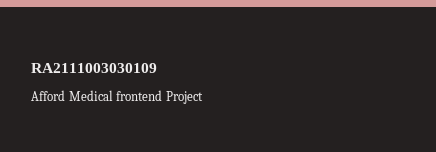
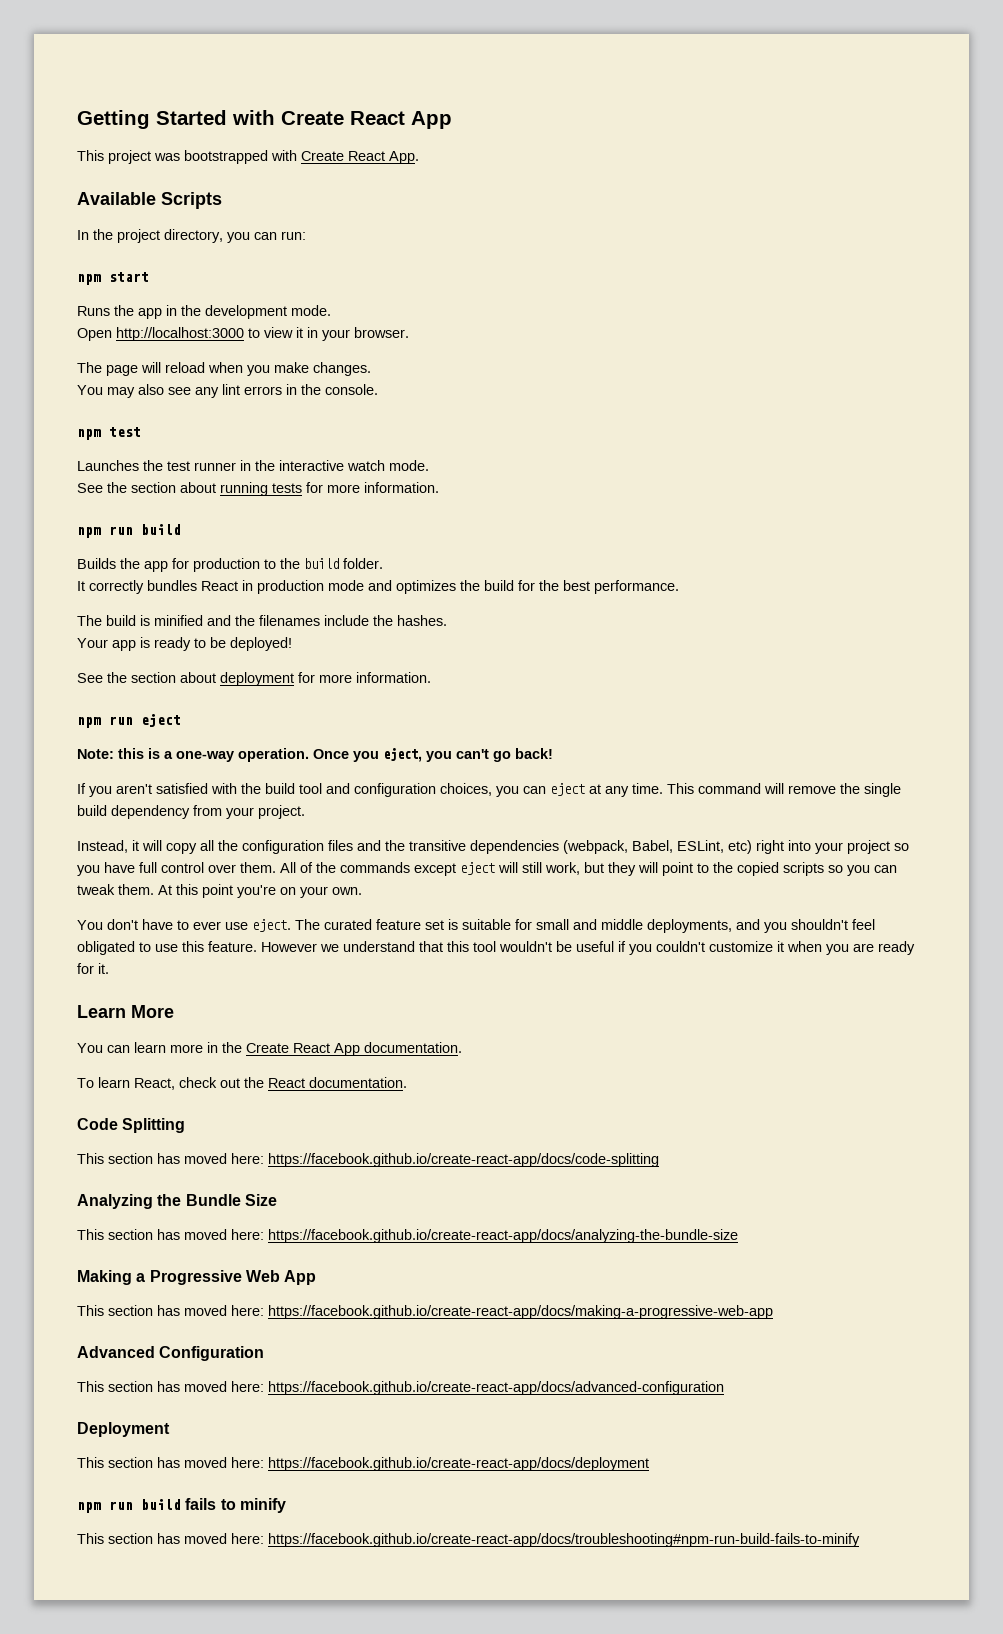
[31,63,157,73] [31,90,203,104] RA2111003030109 // Afford Medical frontend Project -> [77,110,452,129] [77,150,419,164] [77,192,222,209] [77,229,306,243] [77,272,149,285] [77,305,331,319] [77,327,409,341] [77,362,371,376] [77,384,378,398] [77,427,141,440] [77,460,429,471] [77,482,439,496] [77,524,181,538] [77,558,383,572] [77,580,679,594] [77,615,447,626] [77,637,292,651] [77,672,431,686] [77,714,181,728] [77,748,553,762] [77,783,901,797] [77,805,305,819] [77,840,909,854] [77,862,897,876] [77,884,362,898] [77,919,875,933] [77,941,915,955] [77,963,109,974] [77,1005,174,1018] [77,1042,462,1056] [77,1077,407,1090] [77,1118,186,1133] [77,1153,659,1167] [77,1194,277,1209] [77,1229,738,1243] [77,1270,317,1285] [77,1305,773,1319] [77,1346,265,1361] [77,1381,724,1395] [77,1422,170,1437] [77,1457,649,1471] [77,1498,286,1513] [77,1533,860,1547] Getting Started with Create React App // This project was bootstrapped with Create React App. // Available Scripts // In the project directory, you can run: // npm start // Runs the app in the development mode. // Open http://localhost:3000 to view it in your browser. // The page will reload when you make changes. // You may also see any lint errors in the console. // npm test // Launches the test runner in the interactive watch mode. // See the section about running tests for more information. // npm run build // Builds the app for production to the build folder. // It correctly bundles React in production mode and optimizes the build for the best performance. // The build is minified and the filenames include the hashes. // Your app is ready to be deployed! // See the section about deployment for more information. // npm run eject // Note: this is a one-way operation. Once you eject, you can't go back! // If you aren't satisfied with the build tool and configuration choices, you can eject at any time. This command will remove the single build dependency from your project. // Instead, it will copy all the configuration files and the transitive dependencies (webpack, Babel, ESLint, etc) right into your project so you have full control over them. All of the commands except eject will still work, but they will point to the copied scripts so you can tweak them. At this point you're on your own. // You don't have to ever use eject. The curated feature set is suitable for small and middle deployments, and you shouldn't feel obligated to use this feature. However we understand that this tool wouldn't be useful if you couldn't customize it when you are ready for it. // Learn More // You can learn more in the Create React App documentation. // To learn React, check out the React documentation. // Code Splitting // This section has moved here: https://facebook.github.io/create-react-app/docs/code-splitting // Analyzing the Bundle Size // This section has moved here: https://facebook.github.io/create-react-app/docs/analyzing-the-bundle-size // Making a Progressive Web App // This section has moved here: https://facebook.github.io/create-react-app/docs/making-a-progressive-web-app // Advanced Configuration // This section has moved here: https://facebook.github.io/create-react-app/docs/advanced-configuration // Deployment // This section has moved here: https://facebook.github.io/create-react-app/docs/deployment // npm run build fails to minify // This section has moved here: https://facebook.github.io/create-react-app/docs/troubleshooting#npm-run-build-fails-to-minify

